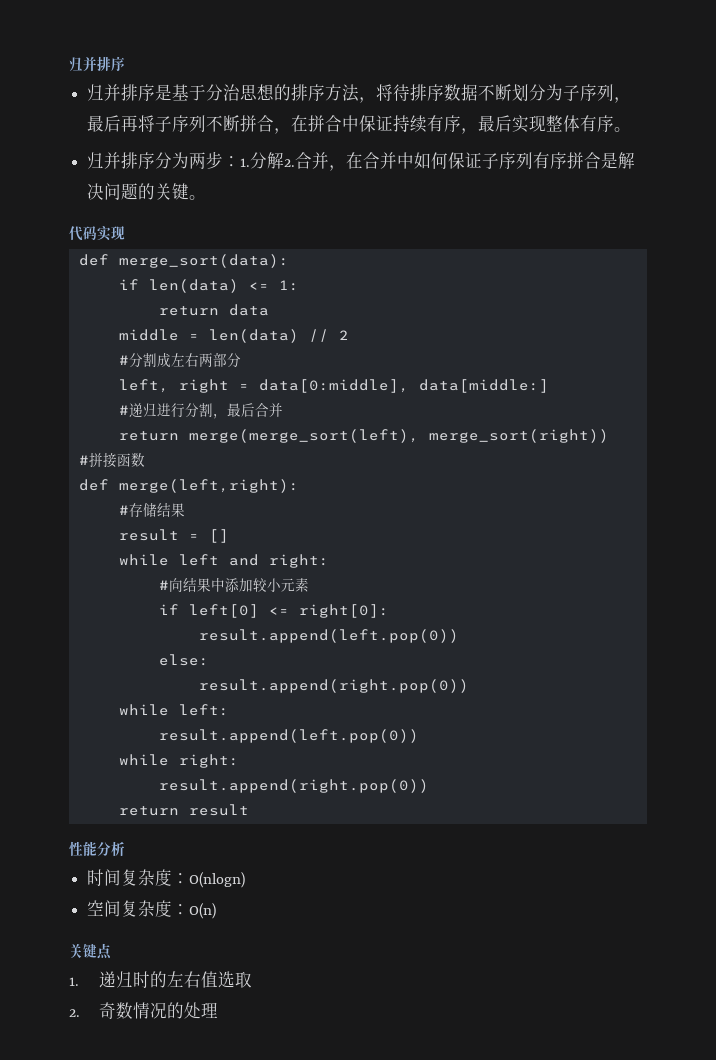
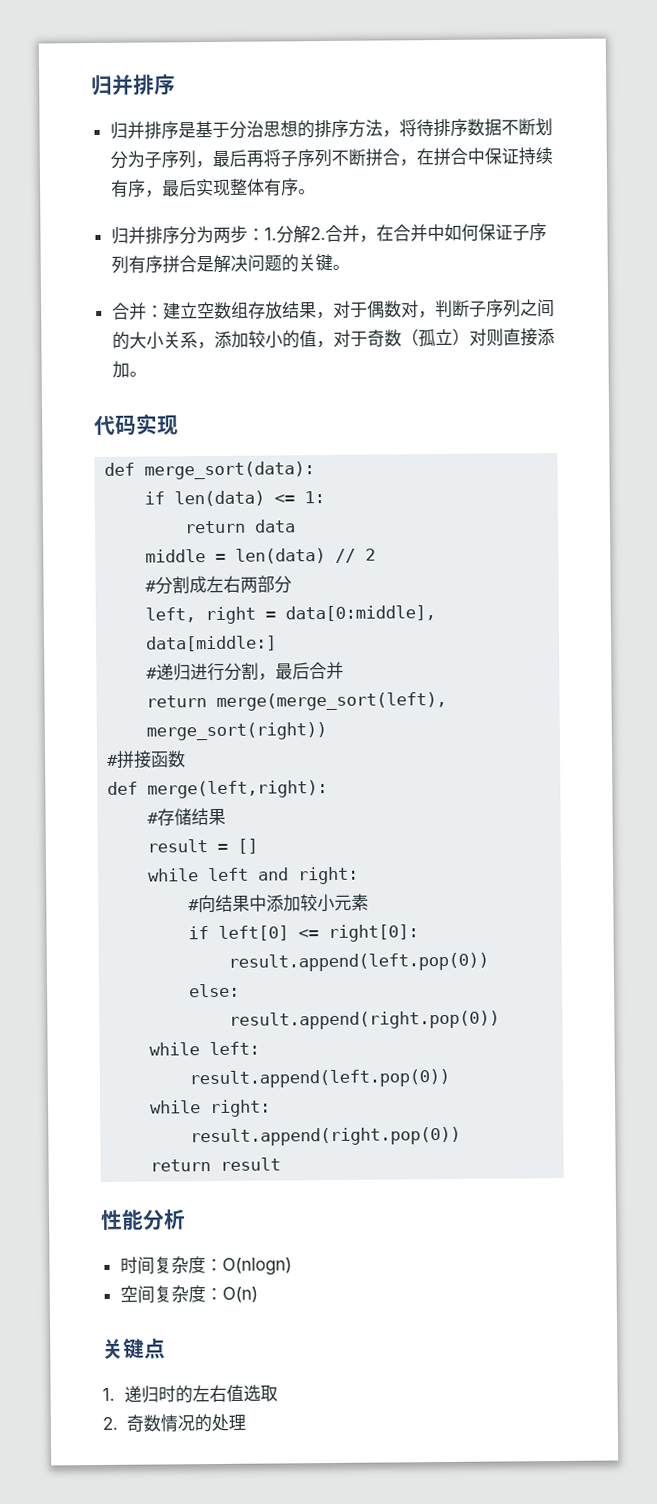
(207, 197) none -> [111,299,555,320] [111,328,555,350] [111,360,147,378] // 合并：建立空数组存放结果，对于偶数对，判断子序列之间的大小关系，添加较小的值，对于奇数（孤立）对则直接添加。

